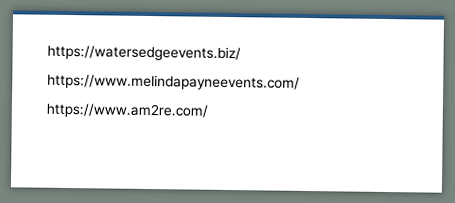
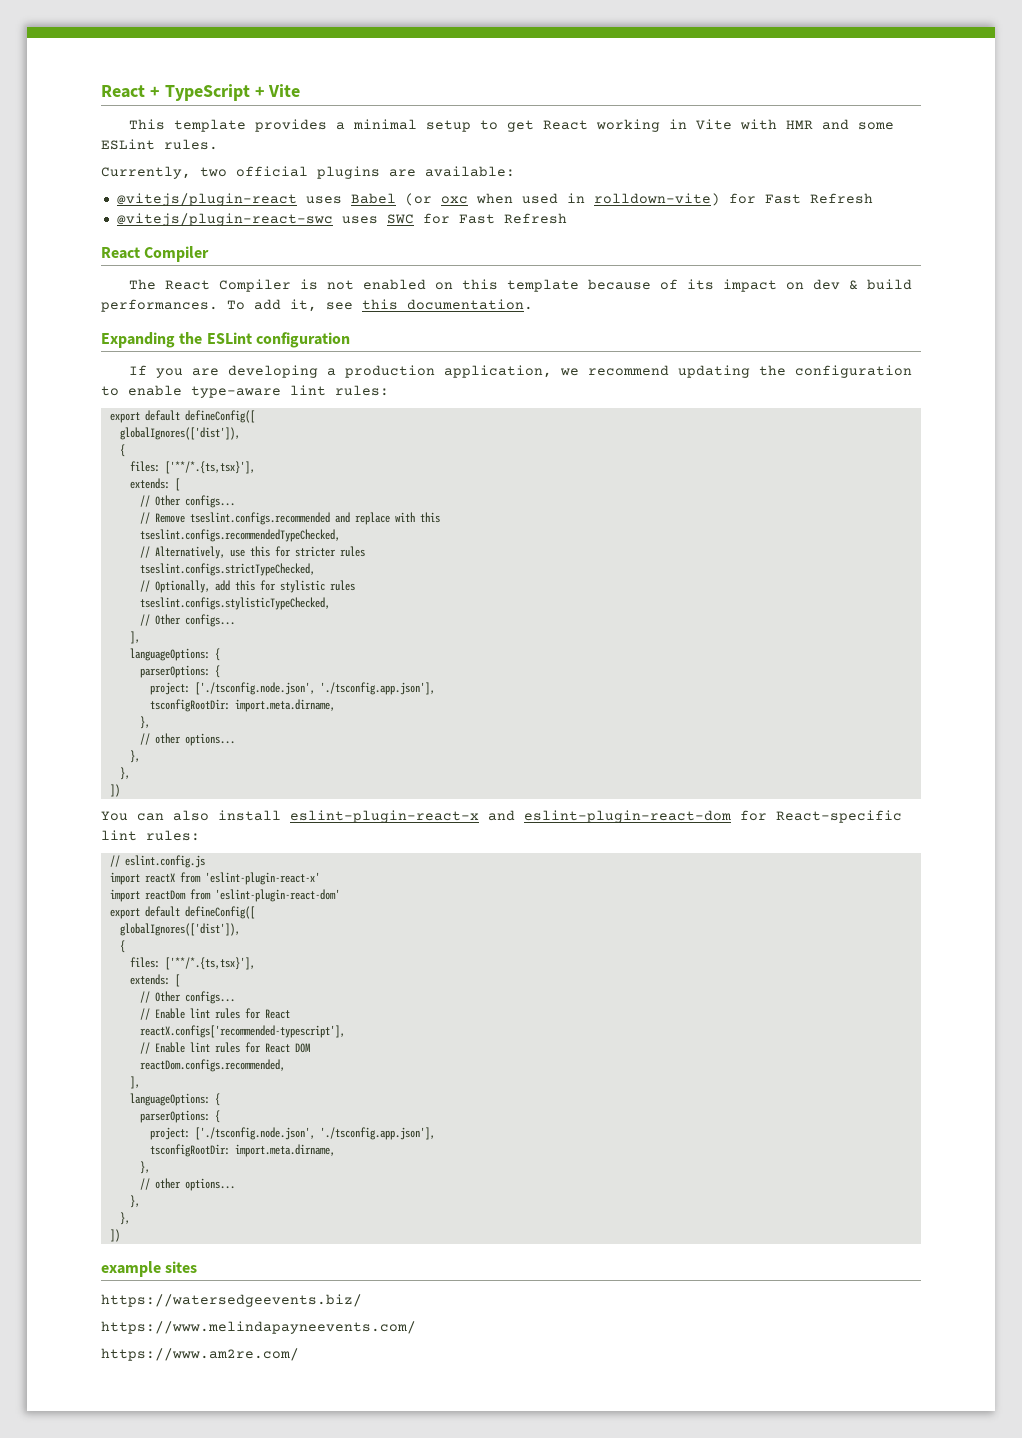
(47, 53) none -> [101,84,301,101] [129,119,895,132] [101,139,218,150] [101,166,515,179] [116,193,873,206] [116,213,567,226] [101,246,210,262] [129,279,913,292] [101,299,533,312] [101,332,350,348] [129,365,913,378] [101,385,389,398] [109,410,255,423] [119,427,240,440] [119,444,125,457] [129,461,255,474] [129,478,180,491] [139,495,235,508] [139,512,440,525] [139,529,340,542] [139,546,365,559] [139,563,315,576] [139,580,355,593] [139,597,330,610] [139,614,235,627] [129,631,140,644] [129,648,220,661] [139,665,220,678] [149,682,435,695] [149,699,335,712] [139,716,150,729] [139,733,235,746] [129,750,140,763] [119,767,130,780] [109,784,120,797] [101,810,902,823] [101,830,200,841] [109,855,205,868] [109,872,320,885] [109,889,340,902] [109,906,255,919] [119,923,240,936] [119,940,125,953] [129,957,255,970] [129,974,180,987] [139,991,235,1004] [139,1008,290,1020] [139,1025,345,1038] [139,1042,310,1054] [139,1059,285,1072] [129,1076,140,1089] [129,1093,220,1106] [139,1110,220,1123] [149,1127,435,1140] [149,1144,335,1157] [139,1161,150,1174] [139,1178,235,1191] [129,1195,140,1208] [119,1212,130,1225] [109,1229,120,1242] [101,1261,198,1277] React + TypeScript + Vite // This template provides a minimal setup to get React working in Vite with HMR and some ESLint rules. // Currently, two official plugins are available: // @vitejs/plugin-react uses Babel (or oxc when used in rolldown-vite) for Fast Refresh // @vitejs/plugin-react-swc uses SWC for Fast Refresh // React Compiler // The React Compiler is not enabled on this template because of its impact on dev & build performances. To add it, see this documentation. // Expanding the ESLint configuration // If you are developing a production application, we recommend updating the configuration to enable type-aware lint rules: // export default defineConfig([ // globalIgnores(['dist']), // { // files: ['**/*.{ts,tsx}'], // extends: [ // // Other configs... // // Remove tseslint.configs.recommended and replace with this // tseslint.configs.recommendedTypeChecked, // // Alternatively, use this for stricter rules // tseslint.configs.strictTypeChecked, // // Optionally, add this for stylistic rules // tseslint.configs.stylisticTypeChecked, // // Other configs... // ], // languageOptions: { // parserOptions: { // project: ['./tsconfig.node.json', './tsconfig.app.json'], // tsconfigRootDir: import.meta.dirname, // }, // // other options... // }, // }, // ]) // You can also install eslint-plugin-react-x and eslint-plugin-react-dom for React-specific lint rules: // // eslint.config.js // import reactX from 'eslint-plugin-react-x' // import reactDom from 'eslint-plugin-react-dom' // export default defineConfig([ // globalIgnores(['dist']), // { // files: ['**/*.{ts,tsx}'], // extends: [ // // Other configs... // // Enable lint rules for React // reactX.configs['recommended-typescript'], // // Enable lint rules for React DOM // reactDom.configs.recommended, // ], // languageOptions: { // parserOptions: { // project: ['./tsconfig.node.json', './tsconfig.app.json'], // tsconfigRootDir: import.meta.dirname, // }, // // other options... // }, // }, // ]) // example sites //

